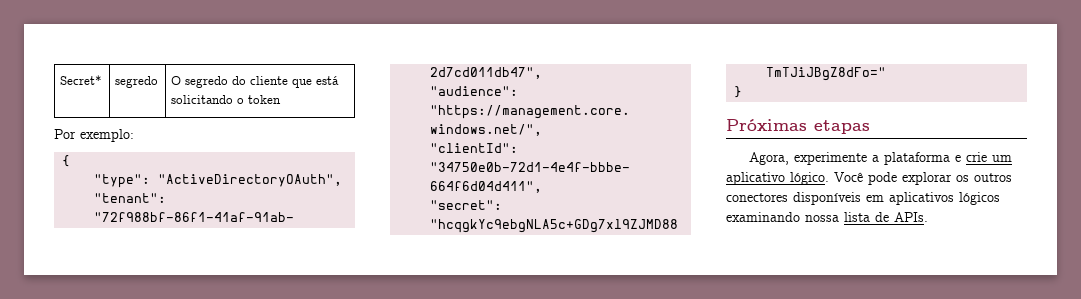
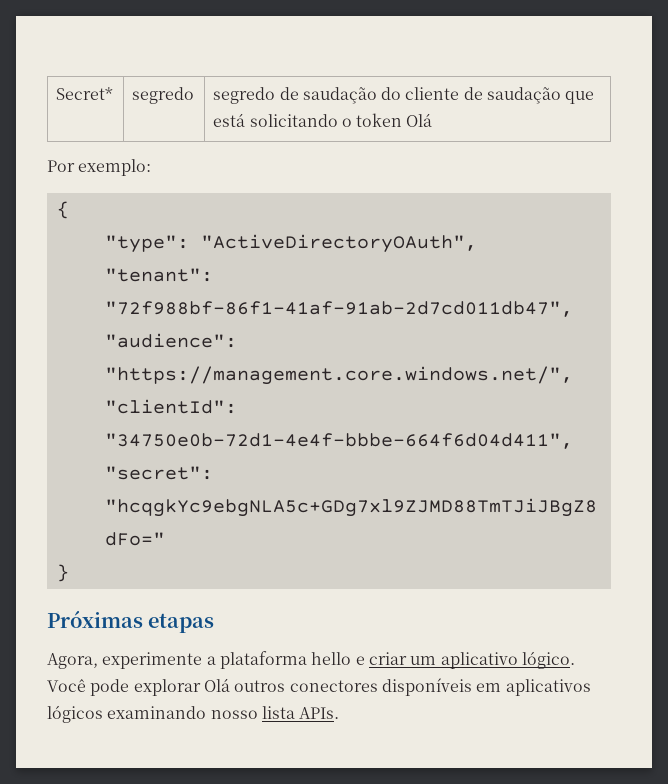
[171,76,289,88] O segredo do cliente -> [213,87,562,104] segredo de saudação do cliente de saudação
(282, 99) none -> [406,113,433,127] Olá
[954,152,987,162] e crie -> [311,652,407,665] hello e criar
[956,175,969,182] os -> [203,678,230,692] Olá
[805,212,889,222] nossa lista de -> [210,706,295,719] nosso lista

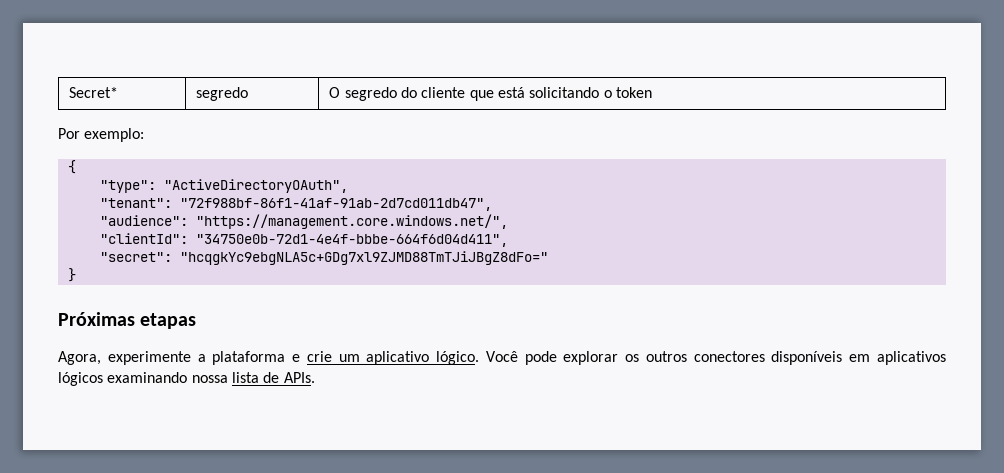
[213,87,562,104] segredo de saudação do cliente de saudação -> [329,87,466,101] O segredo do cliente
[406,113,433,127] Olá -> (652, 92) none
[311,652,407,665] hello e criar -> [292,351,332,362] e crie
[203,678,230,692] Olá -> [625,354,640,362] os
[210,706,295,719] nosso lista -> [191,372,280,383] nossa lista de

